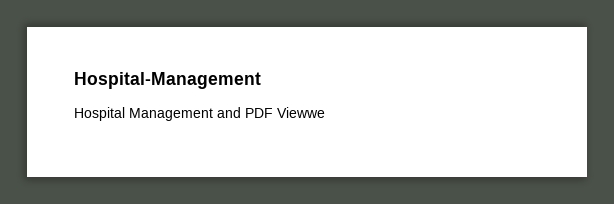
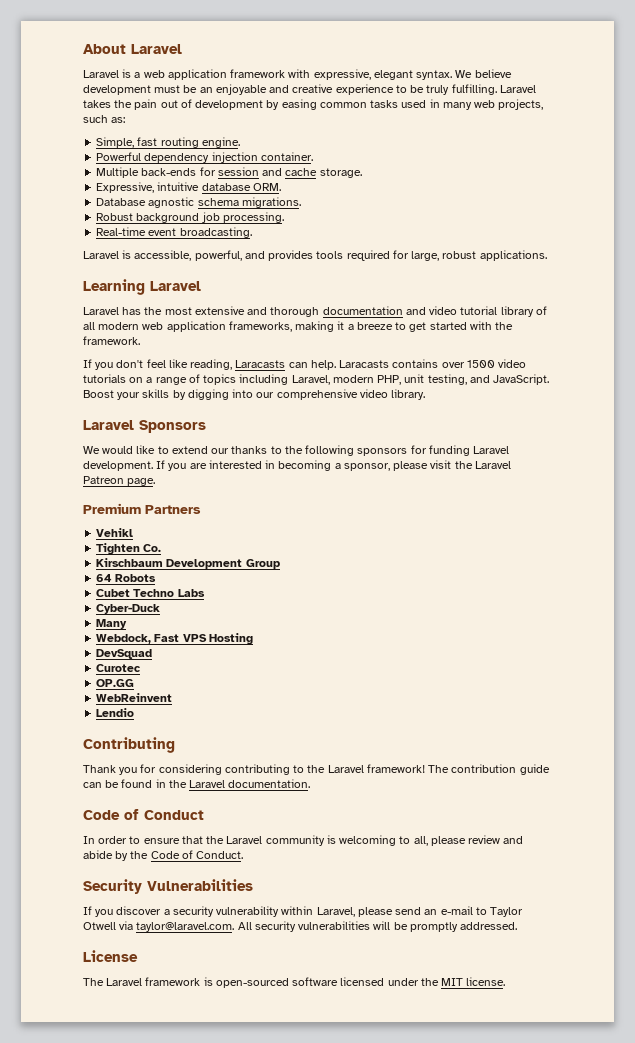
[74,72,261,89] [74,107,325,121] Hospital-Management // Hospital Management and PDF Viewwe -> [83,44,182,54] [83,69,512,80] [83,84,536,95] [83,99,544,110] [83,115,126,123] [96,137,240,148] [96,152,313,163] [96,167,362,178] [96,182,281,193] [96,197,301,208] [96,212,284,223] [96,227,252,238] [83,250,547,261] [83,279,201,295] [83,306,547,317] [83,321,514,332] [83,336,140,345] [83,359,527,370] [83,374,550,385] [83,389,426,400] [83,420,206,433] [83,445,510,456] [83,460,511,471] [83,476,156,486] [83,503,201,514] [96,528,134,537] [96,543,162,555] [96,558,280,569] [96,574,157,582] [96,589,205,597] [96,604,161,614] [96,619,128,629] [96,633,253,645] [96,649,153,659] [96,664,142,672] [96,679,135,687] [96,693,173,702] [96,708,135,717] [83,737,175,753] [83,764,550,775] [83,779,311,788] [83,809,204,820] [83,835,524,846] [83,850,244,861] [83,879,253,894] [83,906,524,917] [83,921,518,932] [83,950,138,962] [83,977,506,988] About Laravel // Laravel is a web application framework with expressive, elegant syntax. We believe development must be an enjoyable and creative experience to be truly fulfilling. Laravel takes the pain out of development by easing common tasks used in many web projects, such as: // Simple, fast routing engine. // Powerful dependency injection container. // Multiple back-ends for session and cache storage. // Expressive, intuitive database ORM. // Database agnostic schema migrations. // Robust background job processing. // Real-time event broadcasting. // Laravel is accessible, powerful, and provides tools required for large, robust applications. // Learning Laravel // Laravel has the most extensive and thorough documentation and video tutorial library of all modern web application frameworks, making it a breeze to get started with the framework. // If you don't feel like reading, Laracasts can help. Laracasts contains over 1500 video tutorials on a range of topics including Laravel, modern PHP, unit testing, and JavaScript. Boost your skills by digging into our comprehensive video library. // Laravel Sponsors // We would like to extend our thanks to the following sponsors for funding Laravel development. If you are interested in becoming a sponsor, please visit the Laravel Patreon page. // Premium Partners // Vehikl // Tighten Co. // Kirschbaum Development Group // 64 Robots // Cubet Techno Labs // Cyber-Duck // Many // Webdock, Fast VPS Hosting // DevSquad // Curotec // OP.GG // WebReinvent // Lendio // Contributing // Thank you for considering contributing to the Laravel framework! The contribution guide can be found in the Laravel documentation. // Code of Conduct // In order to ensure that the Laravel community is welcoming to all, please review and abide by the Code of Conduct. // Security Vulnerabilities // If you discover a security vulnerability within Laravel, please send an e-mail to Taylor Otwell via taylor@laravel.com. All security vulnerabilities will be promptly addressed. // License // The Laravel framework is open-sourced software licensed under the MIT license.

